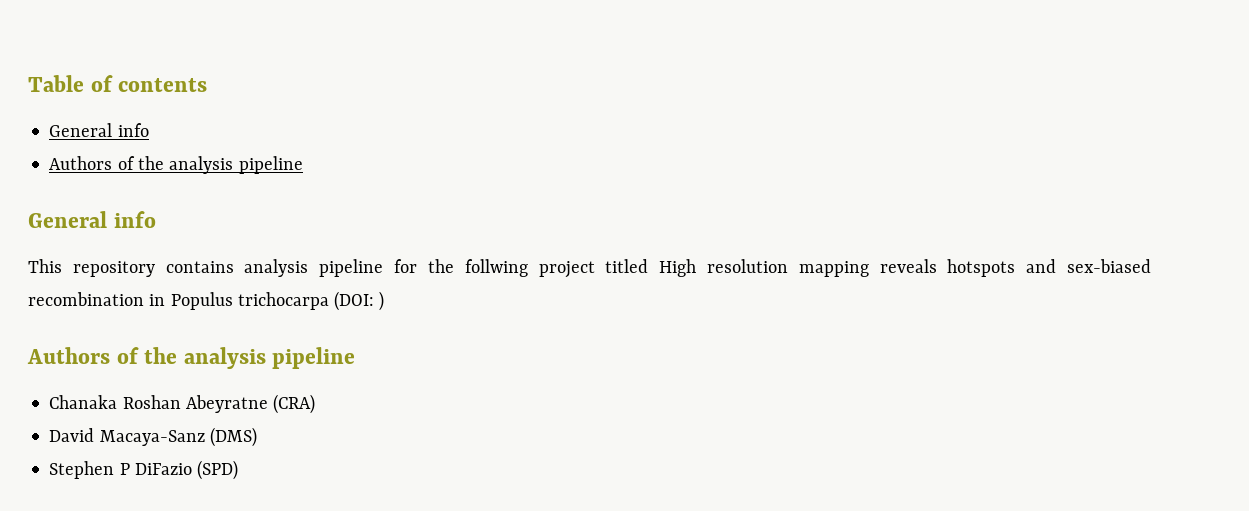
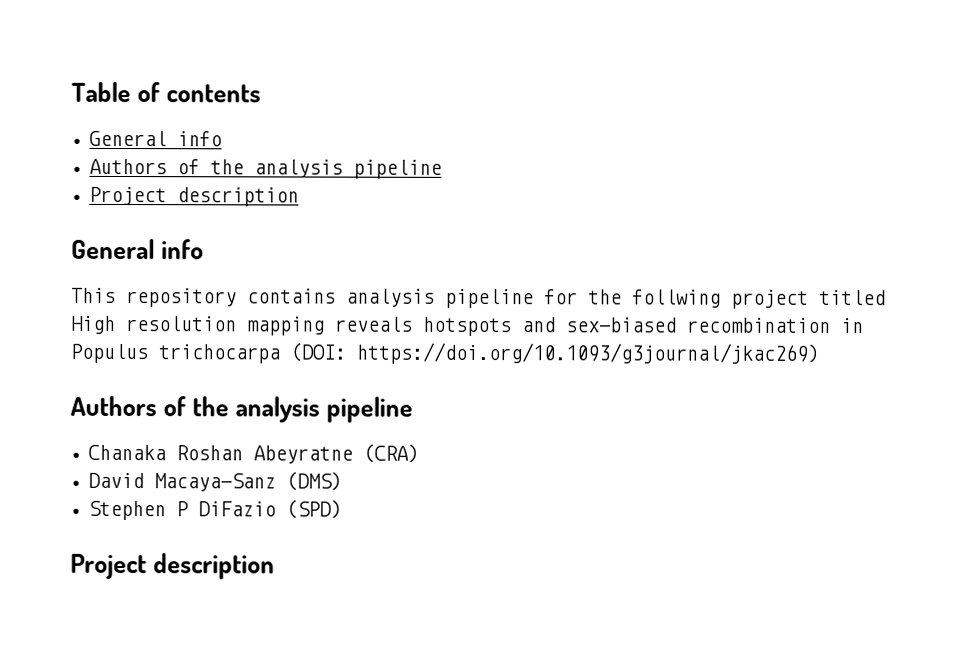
(303, 165) none -> [89,186,300,207] // Project description
[379,291,385,311] ) -> [356,342,819,365] https://doi.org/10.1093/g3journal/jkac269)
(239, 470) none -> [70,553,276,580] // Project description

